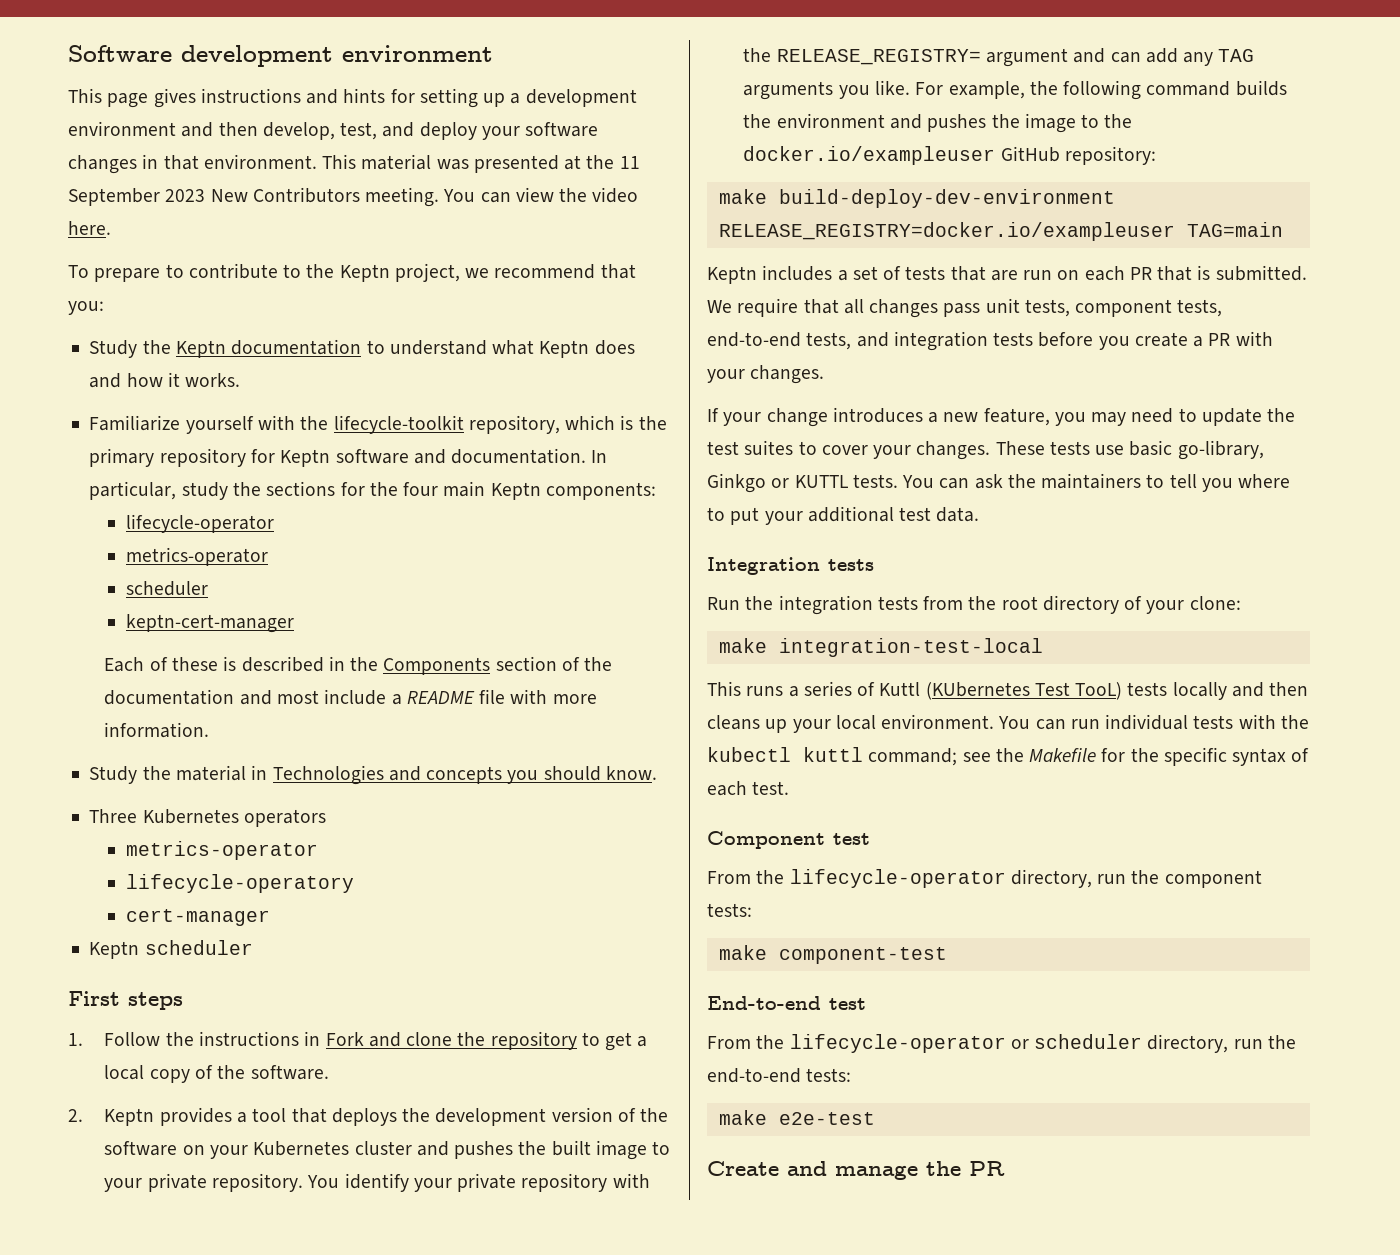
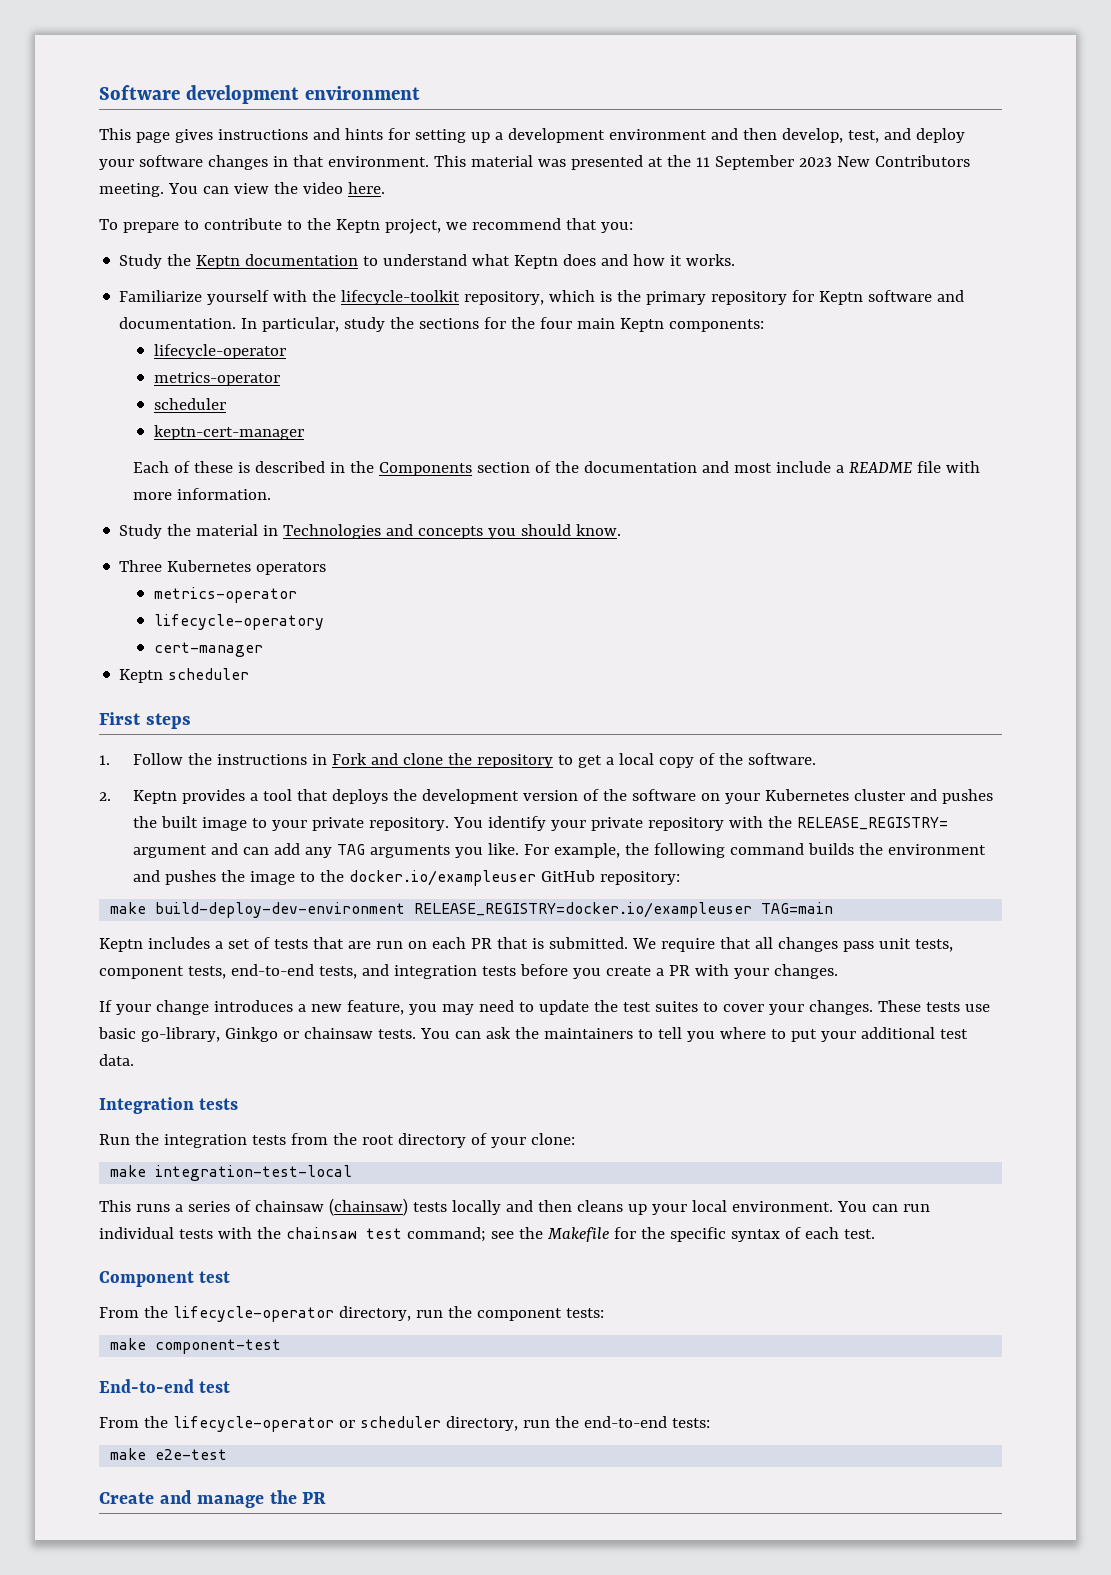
[794,475,848,488] KUTTL -> [303,1027,373,1039] chainsaw
[879,682,1123,700] Kuttl (KUbernetes Test TooL) -> [254,1198,408,1216] chainsaw (chainsaw)
[707,747,863,762] kubectl kuttl -> [285,1227,402,1239] chainsaw test

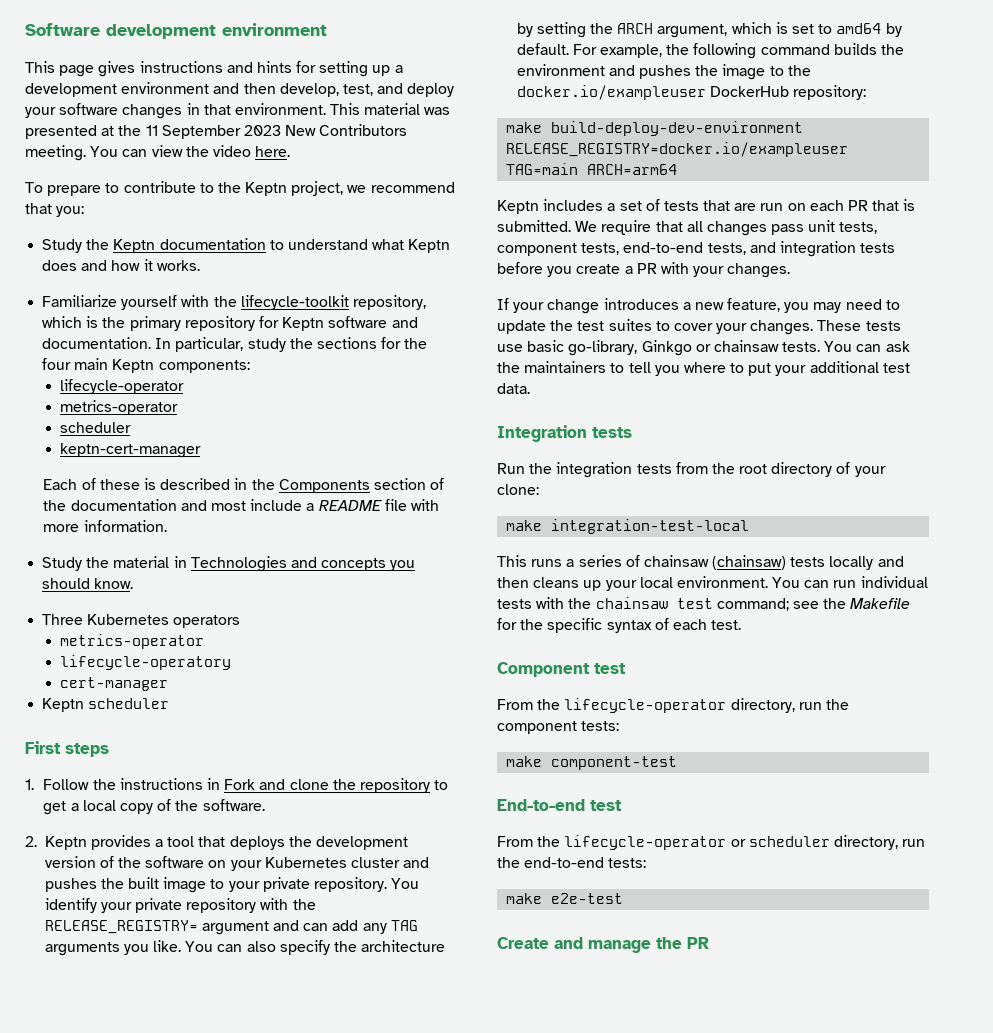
(520, 849) none -> [185,940,446,955] [516,22,902,38] [516,43,569,55] You can also specify the architecture by setting the ARCH argument, which is set to amd64 by default.
[541,870,596,882] GitHub -> [709,86,789,97] DockerHub
(834, 908) none -> [587,164,678,175] ARCH=arm64

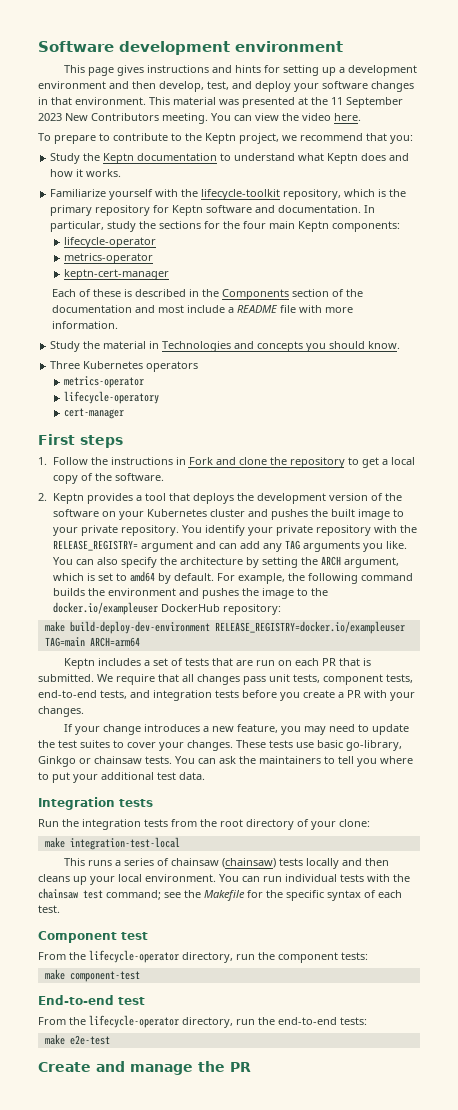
[60,422,132,433] // scheduler -> (153, 258) none
[42,698,170,712] // Keptn scheduler -> (124, 413) none
[730,836,830,847] or scheduler -> (179, 1021) none

